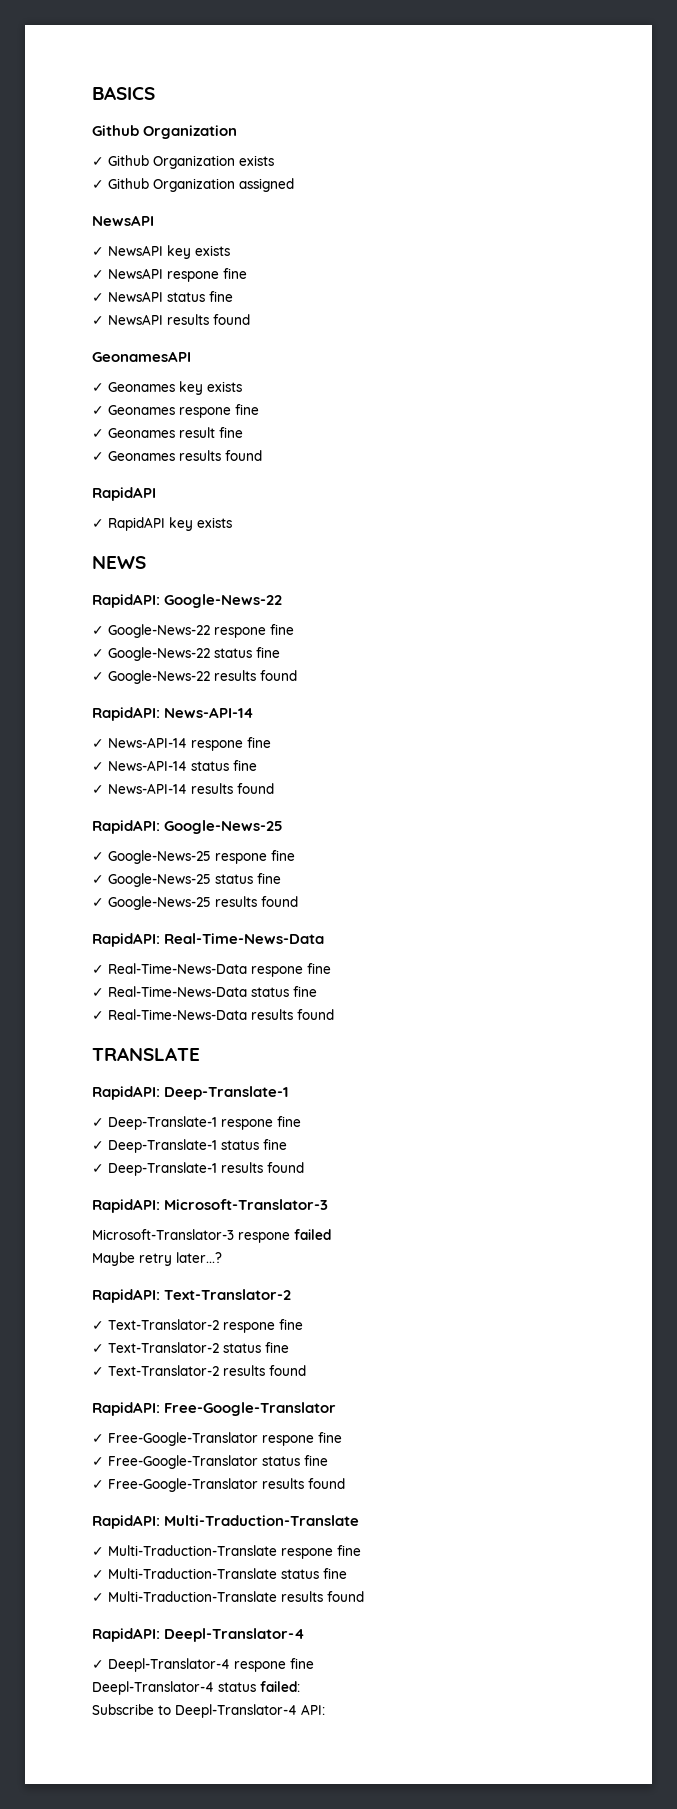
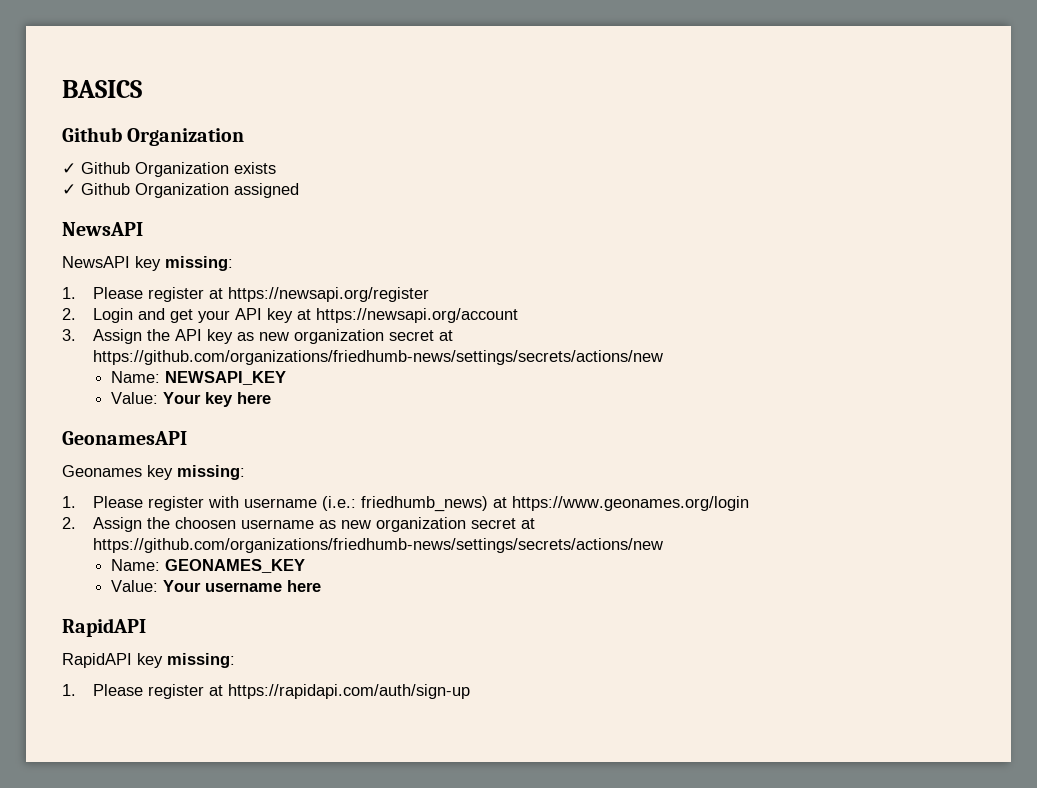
[92,247,104,256] ✓ -> (143, 229) none
[195,245,230,256] [92,268,247,282] [92,291,233,302] [92,314,250,325] exists // ✓ NewsAPI respone fine // ✓ NewsAPI status fine // ✓ NewsAPI results found -> [165,256,233,271] [62,287,429,302] [62,308,518,323] [62,329,453,344] [92,350,663,365] [110,371,286,385] [110,392,271,407] missing: // 1. Please register at https://newsapi.org/register // 2. Login and get your API key at https://newsapi.org/account // 3. Assign the API key as new organization secret at https://github.com/organizations/friedhumb-news/settings/secrets/actions/new // Name: NEWSAPI_KEY // Value: Your key here
[92,383,104,392] ✓ -> (187, 438) none
[207,381,242,392] [92,404,259,418] [92,427,243,438] [92,450,262,461] exists // ✓ Geonames respone fine // ✓ Geonames result fine // ✓ Geonames results found -> [177,465,245,480] [62,496,749,512] [62,517,535,532] [92,538,663,553] [110,559,305,573] [110,580,321,592] missing: // 1. Please register with username (i.e.: friedhumb_news) at https://www.geonames.org/login // 2. Assign the choosen username as new organization secret at https://github.com/organizations/friedhumb-news/settings/secrets/actions/new // Name: GEONAMES_KEY // Value: Your username here
[92,519,104,528] ✓ -> (146, 627) none
[197,517,232,528] [92,556,146,569] [92,594,283,608] [92,624,294,638] [92,647,280,661] [92,670,297,684] [92,707,255,721] [92,737,271,751] [92,760,257,771] [92,783,274,794] [92,820,284,834] [92,850,295,864] [92,873,281,887] [92,896,298,910] [92,933,325,947] [92,963,331,977] [92,986,317,997] [92,1009,334,1020] [92,1047,200,1061] [92,1086,289,1100] [92,1116,301,1130] [92,1139,287,1153] [92,1162,304,1176] [92,1199,329,1213] [92,1229,331,1243] [92,1252,222,1266] [92,1289,292,1303] [92,1319,303,1333] [92,1342,289,1353] [92,1365,306,1376] [92,1402,337,1416] [92,1432,342,1446] [92,1455,328,1469] [92,1478,345,1492] [92,1515,360,1529] [92,1545,361,1559] [92,1568,347,1579] [92,1591,364,1602] [92,1628,306,1642] [92,1658,314,1672] [92,1681,300,1695] [92,1704,325,1718] exists // NEWS // RapidAPI: Google-News-22 // ✓ Google-News-22 respone fine // ✓ Google-News-22 status fine // ✓ Google-News-22 results found // RapidAPI: News-API-14 // ✓ News-API-14 respone fine // ✓ News-API-14 status fine // ✓ News-API-14 results found // RapidAPI: Google-News-25 // ✓ Google-News-25 respone fine // ✓ Google-News-25 status fine // ✓ Google-News-25 results found // RapidAPI: Real-Time-News-Data // ✓ Real-Time-News-Data respone fine // ✓ Real-Time-News-Data status fine // ✓ Real-Time-News-Data results found // TRANSLATE // RapidAPI: Deep-Translate-1 // ✓ Deep-Translate-1 respone fine // ✓ Deep-Translate-1 status fine // ✓ Deep-Translate-1 results found // RapidAPI: Microsoft-Translator-3 // Microsoft-Translator-3 respone failed // Maybe retry later...? // RapidAPI: Text-Translator-2 // ✓ Text-Translator-2 respone fine // ✓ Text-Translator-2 status fine // ✓ Text-Translator-2 results found // RapidAPI: Free-Google-Translator // ✓ Free-Google-Translator respone fine // ✓ Free-Google-Translator status fine // ✓ Free-Google-Translator results found // RapidAPI: Multi-Traduction-Translate // ✓ Multi-Traduction-Translate respone fine // ✓ Multi-Traduction-Translate status fine // ✓ Multi-Traduction-Translate results found // RapidAPI: Deepl-Translator-4 // ✓ Deepl-Translator-4 respone fine // Deepl-Translator-4 status failed: // Subscribe to Deepl-Translator-4 API: -> [167,653,235,668] [62,684,470,699] missing: // 1. Please register at https://rapidapi.com/auth/sign-up

